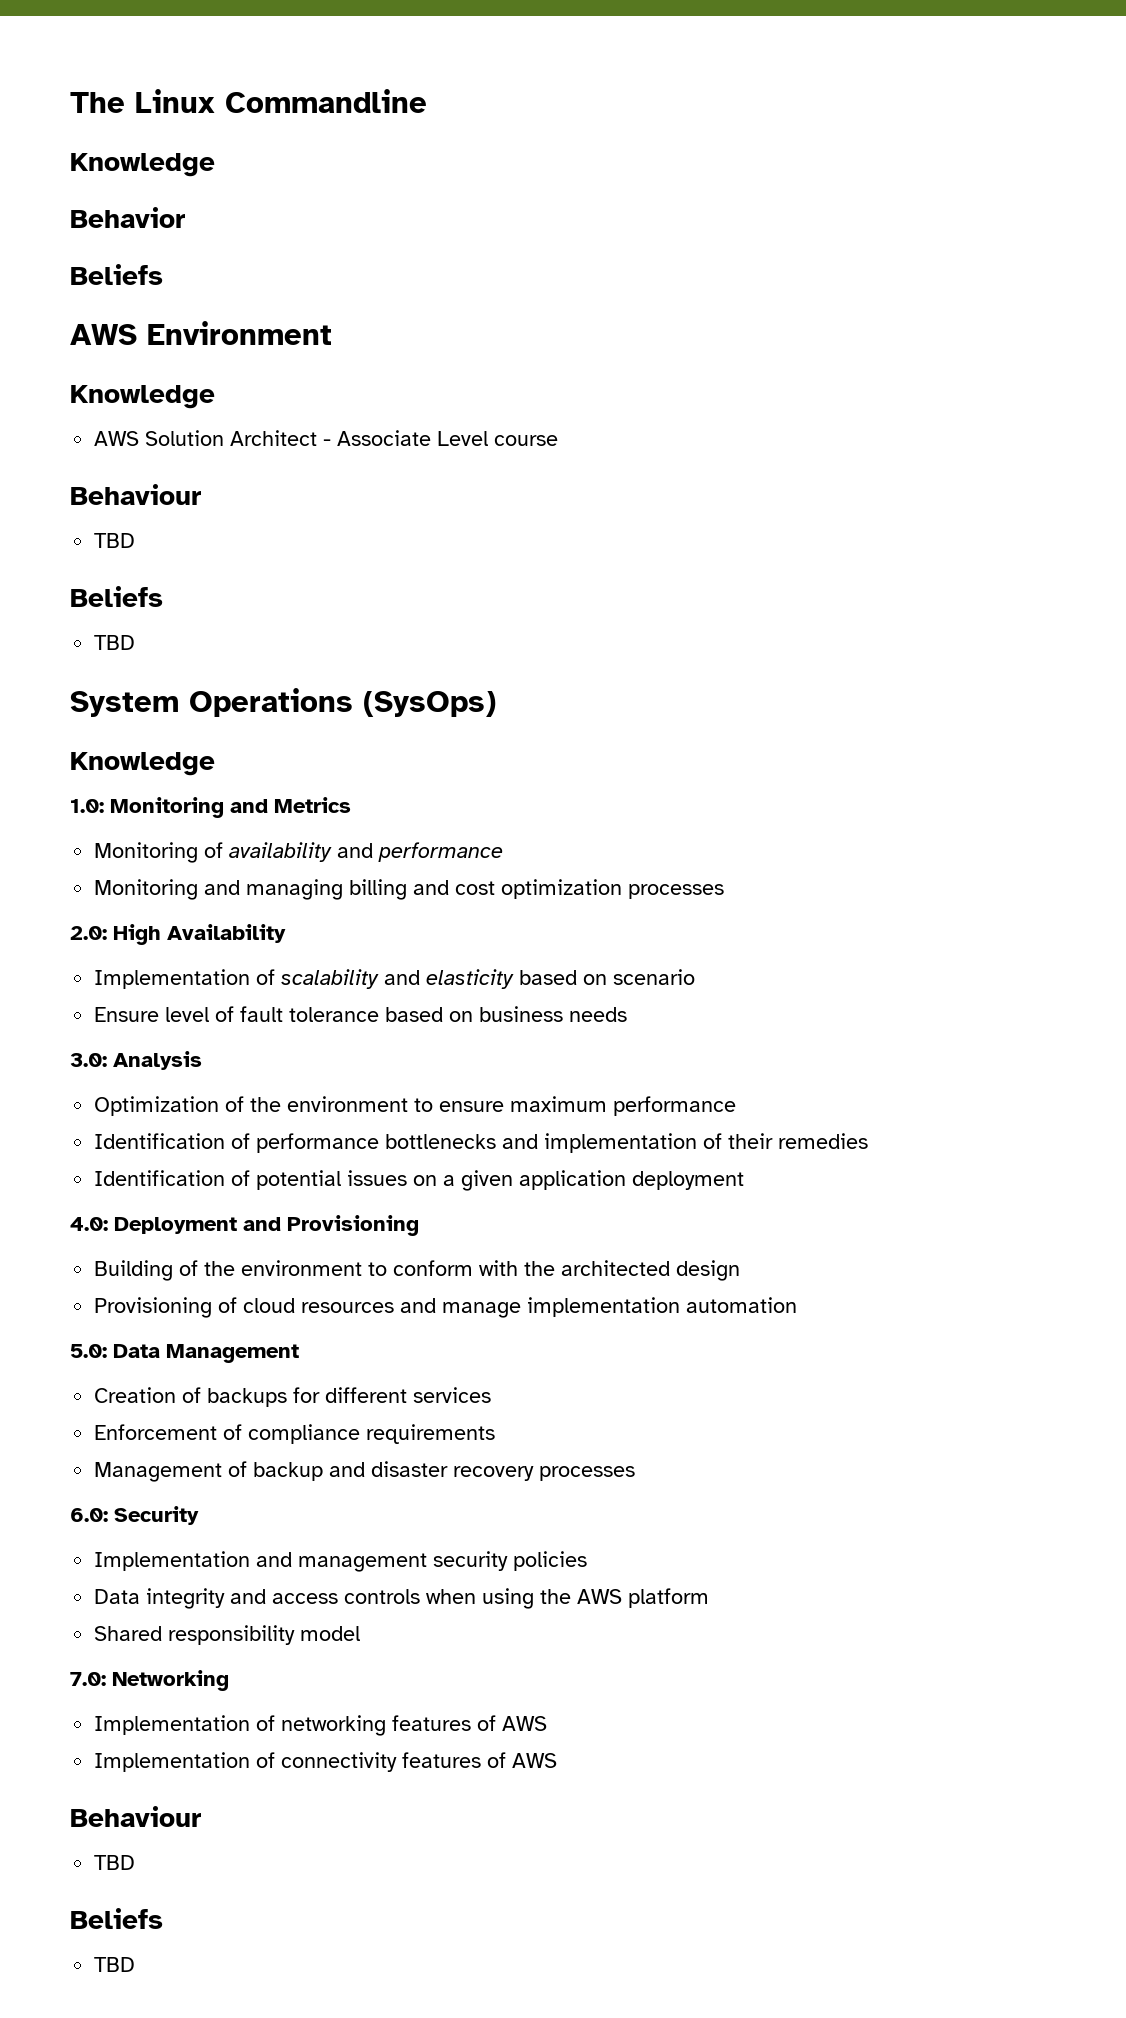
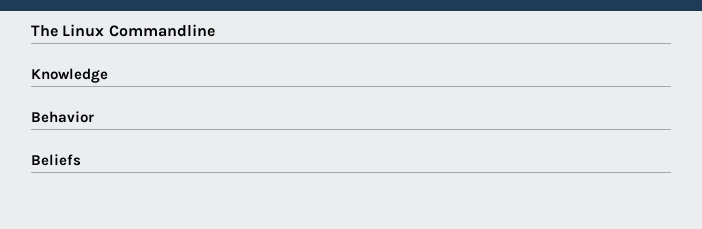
[70,321,332,345] [70,385,215,409] [94,430,559,446] [70,484,201,505] [94,533,136,548] [70,586,163,607] [94,635,136,650] [70,688,496,717] [70,752,215,776] [70,797,351,818] [94,842,504,863] [94,879,725,900] [70,924,286,945] [94,969,696,989] [94,1006,628,1022] [70,1051,202,1070] [94,1096,737,1116] [94,1133,869,1153] [94,1170,745,1191] [70,1215,419,1236] [94,1260,741,1281] [94,1297,798,1318] [70,1344,299,1363] [94,1387,492,1407] [94,1424,496,1444] [94,1461,636,1482] [70,1506,199,1525] [94,1551,588,1572] [94,1588,710,1609] [94,1625,361,1645] [70,1670,229,1691] [94,1715,548,1736] [94,1752,558,1772] [70,1806,201,1827] [94,1855,136,1870] [70,1908,163,1929] [94,1957,136,1972] // AWS Environment // Knowledge // AWS Solution Architect - Associate Level course // Behaviour // TBD // Beliefs // TBD // System Operations (SysOps) // Knowledge // 1.0: Monitoring and Metrics // Monitoring of availability and performance // Monitoring and managing billing and cost optimization processes // 2.0: High Availability // Implementation of scalability and elasticity based on scenario // Ensure level of fault tolerance based on business needs // 3.0: Analysis // Optimization of the environment to ensure maximum performance // Identification of performance bottlenecks and implementation of their remedies // Identification of potential issues on a given application deployment // 4.0: Deployment and Provisioning // Building of the environment to conform with the architected design // Provisioning of cloud resources and manage implementation automation // 5.0: Data Management // Creation of backups for different services // Enforcement of compliance requirements // Management of backup and disaster recovery processes // 6.0: Security // Implementation and management security policies // Data integrity and access controls when using the AWS platform // Shared responsibility model // 7.0: Networking // Implementation of networking features of AWS // Implementation of connectivity features of AWS // Behaviour // TBD // Beliefs // TBD -> (81, 160) none

